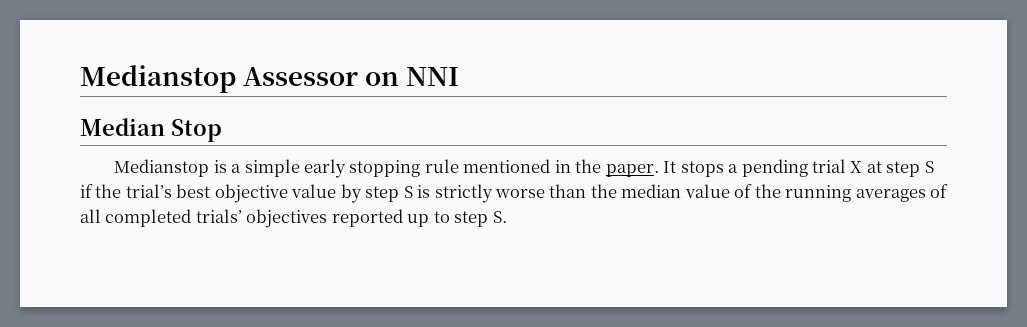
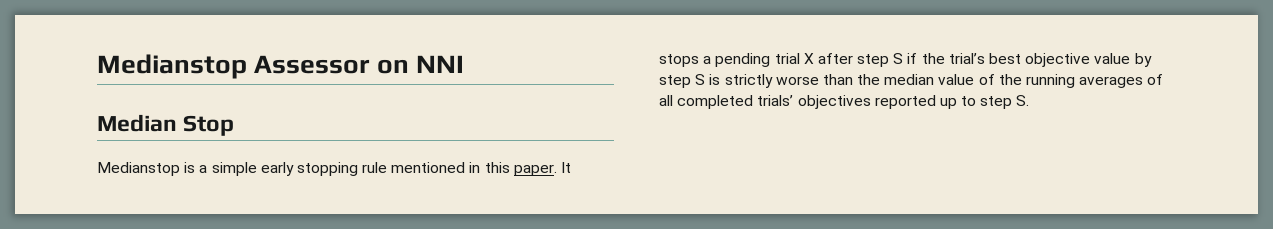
[575,159,602,173] the -> [484,162,510,173] this
[866,161,882,173] at -> [817,53,853,64] after

